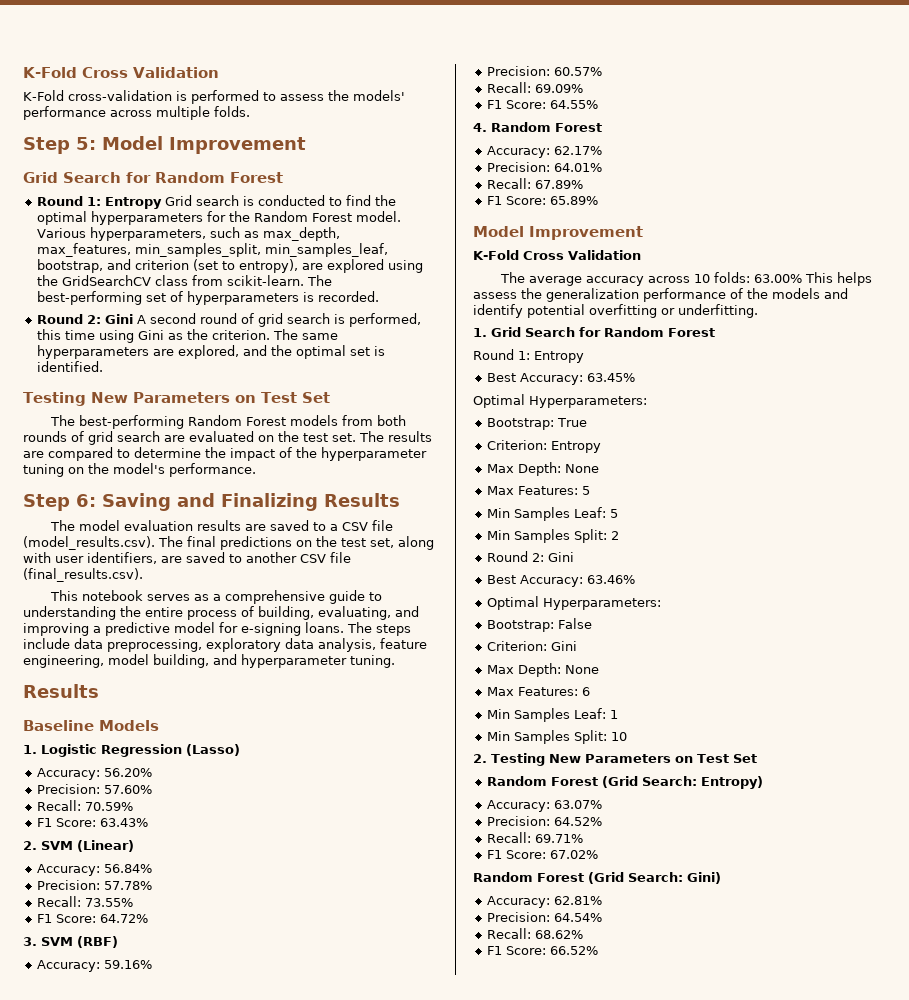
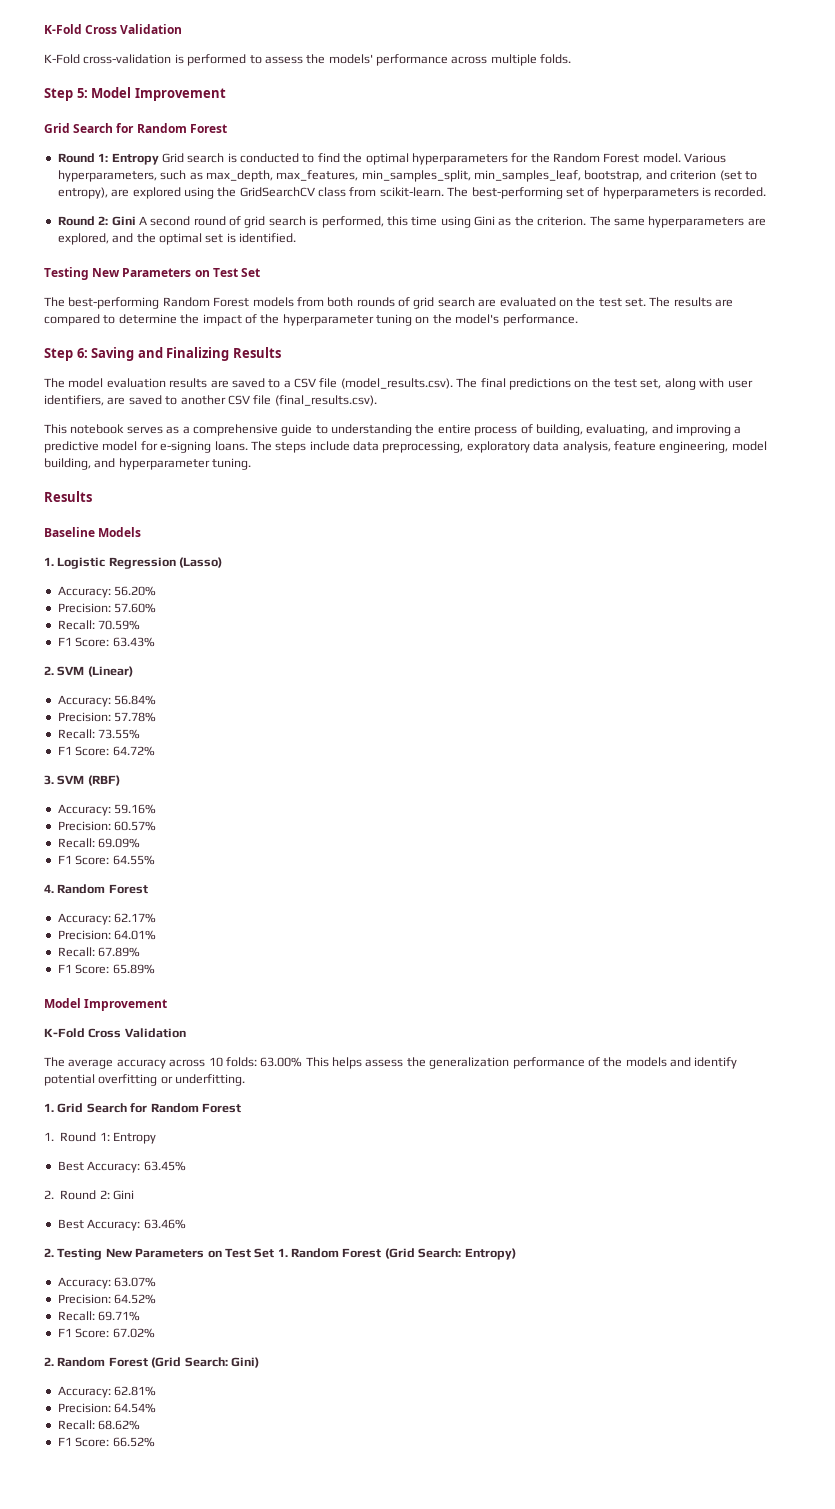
(715, 332) none -> [44,1132,54,1141] 1.
[473,394,647,408] [487,418,588,430] [487,440,602,453] [487,462,600,476] [487,486,591,495] [487,507,619,521] [487,529,620,543] Optimal Hyperparameters: // Bootstrap: True // Criterion: Entropy // Max Depth: None // Max Features: 5 // Min Samples Leaf: 5 // Min Samples Split: 2 // -> [44,1190,54,1199] 2.
[487,596,662,610] [487,618,593,632] [487,641,578,651] [487,663,600,677] [487,687,591,696] [487,708,619,722] [487,730,628,744] // Optimal Hyperparameters: // Bootstrap: False // Criterion: Gini // Max Depth: None // Max Features: 6 // Min Samples Leaf: 1 // Min Samples Split: 10 -> (186, 1224) none
(757, 758) // -> [277,1248,288,1257] 1.
(599, 854) none -> [44,1357,54,1366] 2.

